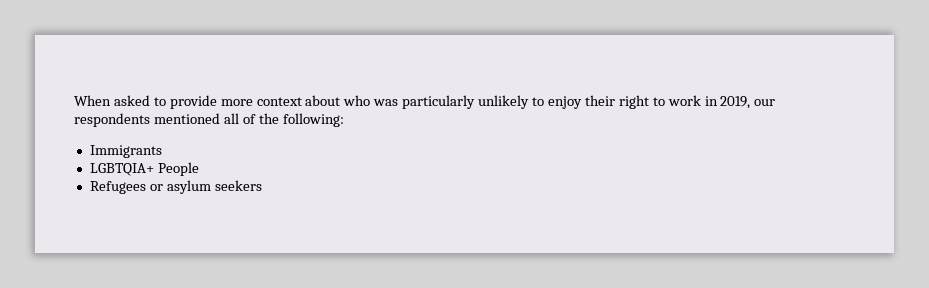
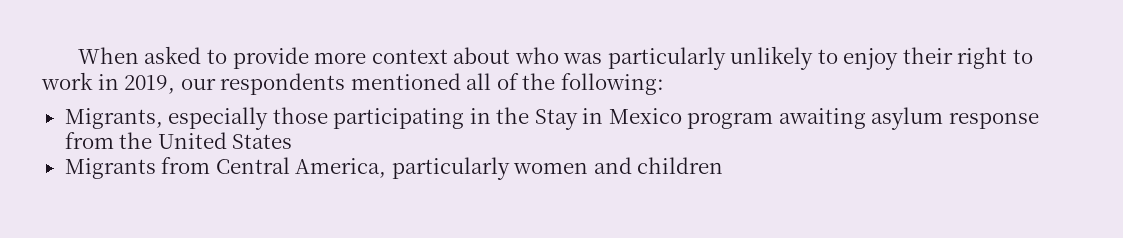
[89,145,162,158] [89,162,199,176] [89,180,262,194] Immigrants // LGBTQIA+ People // Refugees or asylum seekers -> [64,107,1039,130] [64,132,293,149] [64,157,724,180] Migrants, especially those participating in the Stay in Mexico program awaiting asylum response from the United States // Migrants from Central America, particularly women and children

